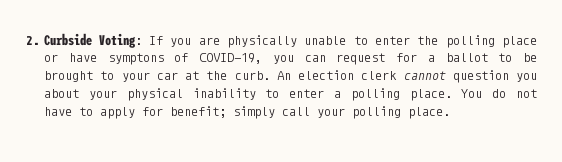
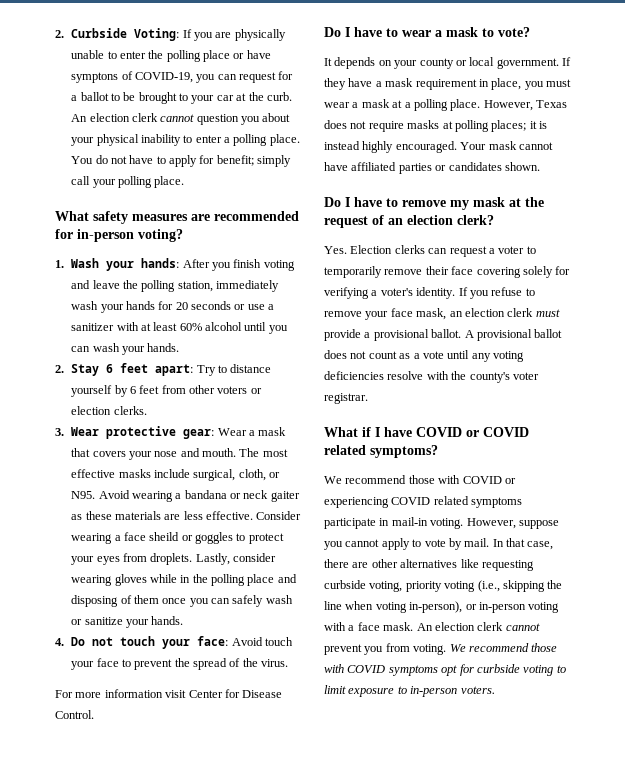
(451, 113) none -> [55,211,299,224] [55,229,183,242] [55,258,295,271] [71,280,280,292] [71,301,275,313] [71,322,288,334] [71,343,180,355] [55,363,272,376] [71,385,262,397] [71,406,147,415] [55,426,287,439] [71,448,288,460] [71,469,281,481] [71,490,300,502] [71,511,302,520] [71,532,284,544] [71,553,277,565] [71,574,297,586] [71,595,293,607] [71,616,184,628] [55,636,293,649] [71,658,289,670] [55,689,283,698] [55,710,94,719] [324,27,530,37] [324,57,571,69] [324,78,571,90] [324,99,567,111] [324,120,547,132] [324,141,553,153] [324,162,540,174] [324,197,544,210] [324,215,494,228] [324,245,536,257] [324,266,571,278] [324,287,535,299] [324,308,560,320] [324,329,563,341] [324,350,524,362] [324,371,539,383] [324,393,368,404] [324,427,529,437] [324,445,438,458] [324,475,516,484] [324,496,523,508] [324,517,559,529] [324,538,554,550] [324,559,534,571] [324,580,563,592] [324,601,560,613] [324,622,540,631] [324,643,558,655] [324,664,566,676] [324,685,495,697] // What safety measures are recommended for in-person voting? // 1. Wash your hands: After you finish voting and leave the polling station, immediately wash your hands for 20 seconds or use a sanitizer with at least 60% alcohol until you can wash your hands. // 2. Stay 6 feet apart: Try to distance yourself by 6 feet from other voters or election clerks. // 3. Wear protective gear: Wear a mask that covers your nose and mouth. The most effective masks include surgical, cloth, or N95. Avoid wearing a bandana or neck gaiter as these materials are less effective. Consider wearing a face sheild or goggles to protect your eyes from droplets. Lastly, consider wearing gloves while in the polling place and disposing of them once you can safely wash or sanitize your hands. // 4. Do not touch your face: Avoid touch your face to prevent the spread of the virus. // For more information visit Center for Disease Control. // Do I have to wear a mask to vote? // It depends on your county or local government. If they have a mask requirement in place, you must wear a mask at a polling place. However, Texas does not require masks at polling places; it is instead highly encouraged. Your mask cannot have affiliated parties or candidates shown. // Do I have to remove my mask at the request of an election clerk? // Yes. Election clerks can request a voter to temporarily remove their face covering solely for verifying a voter's identity. If you refuse to remove your face mask, an election clerk must provide a provisional ballot. A provisional ballot does not count as a vote until any voting deficiencies resolve with the county's voter registrar. // What if I have COVID or COVID related symptoms? // We recommend those with COVID or experiencing COVID related symptoms participate in mail-in voting. However, suppose you cannot apply to vote by mail. In that case, there are other alternatives like requesting curbside voting, priority voting (i.e., skipping the line when voting in-person), or in-person voting with a face mask. An election clerk cannot prevent you from voting. We recommend those with COVID symptoms opt for curbside voting to limit exposure to in-person voters.

